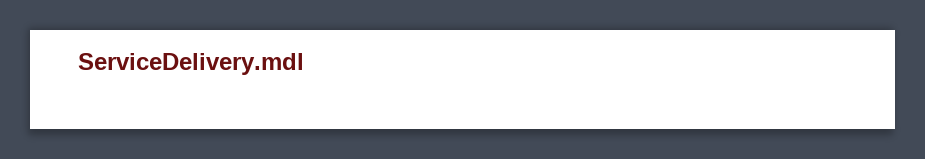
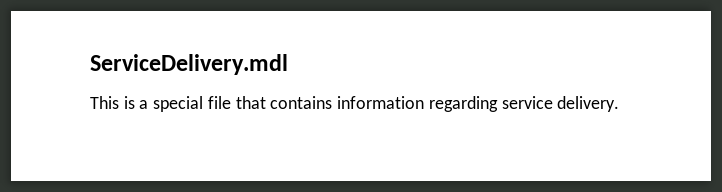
(304, 64) none -> [90,96,620,112] // This is a special file that contains information regarding service delivery.

